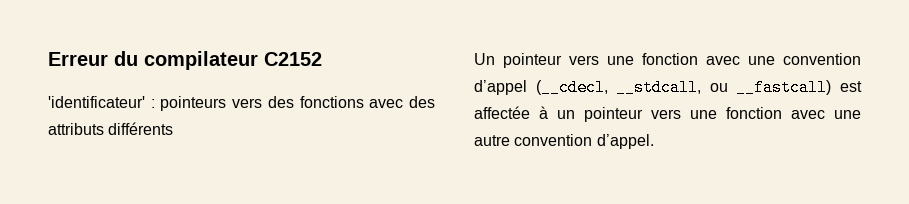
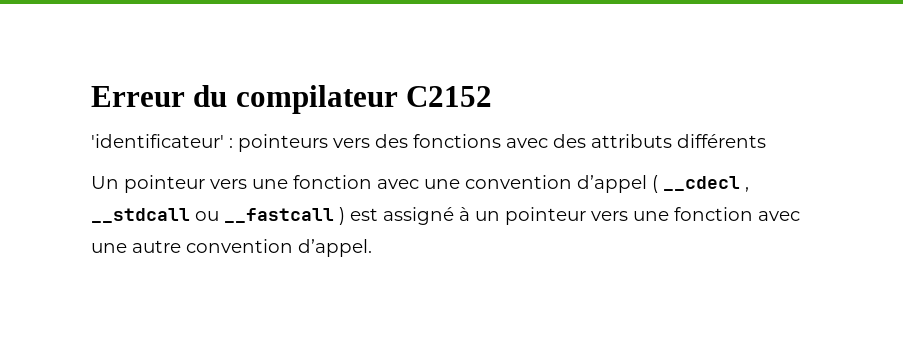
[535,79,862,96] [474,106,530,119] (__cdecl, __stdcall, ou __fastcall) est affectée -> [652,175,749,193] [91,207,454,225] ( __cdecl , __stdcall ou __fastcall ) est assigné

